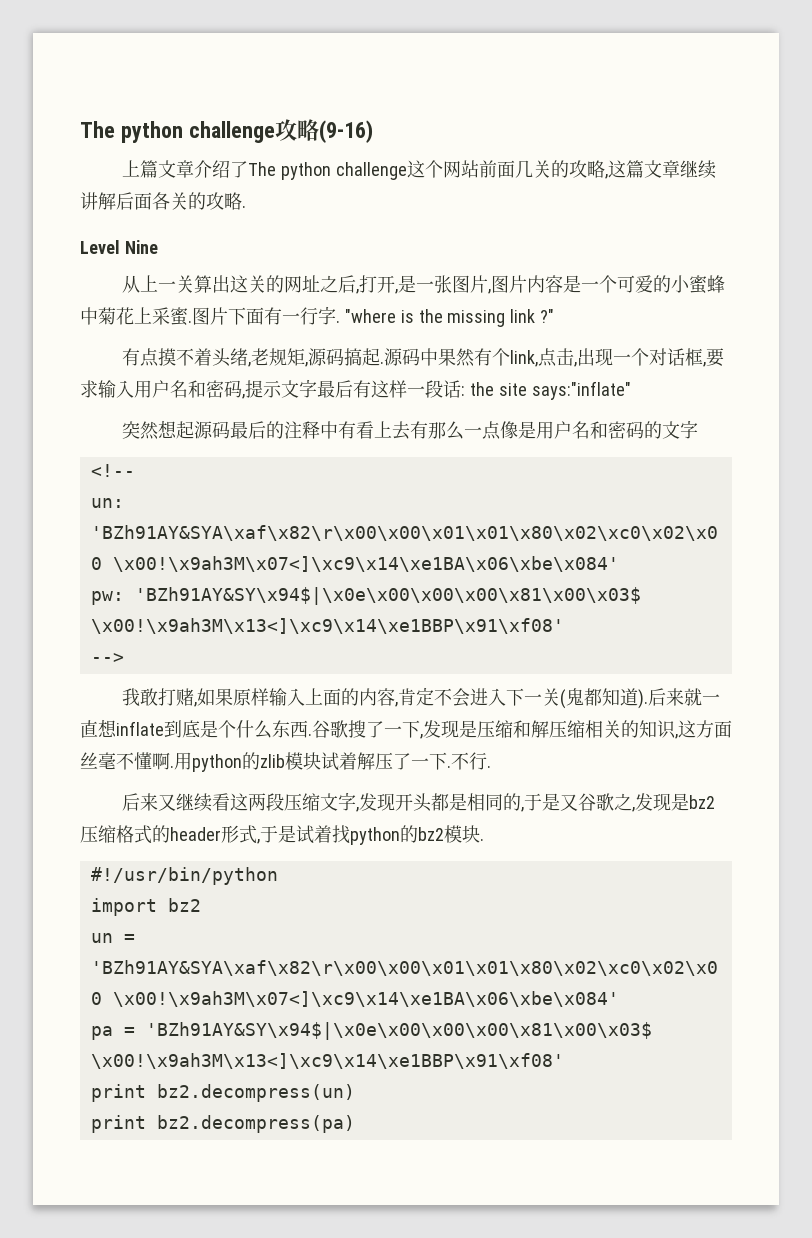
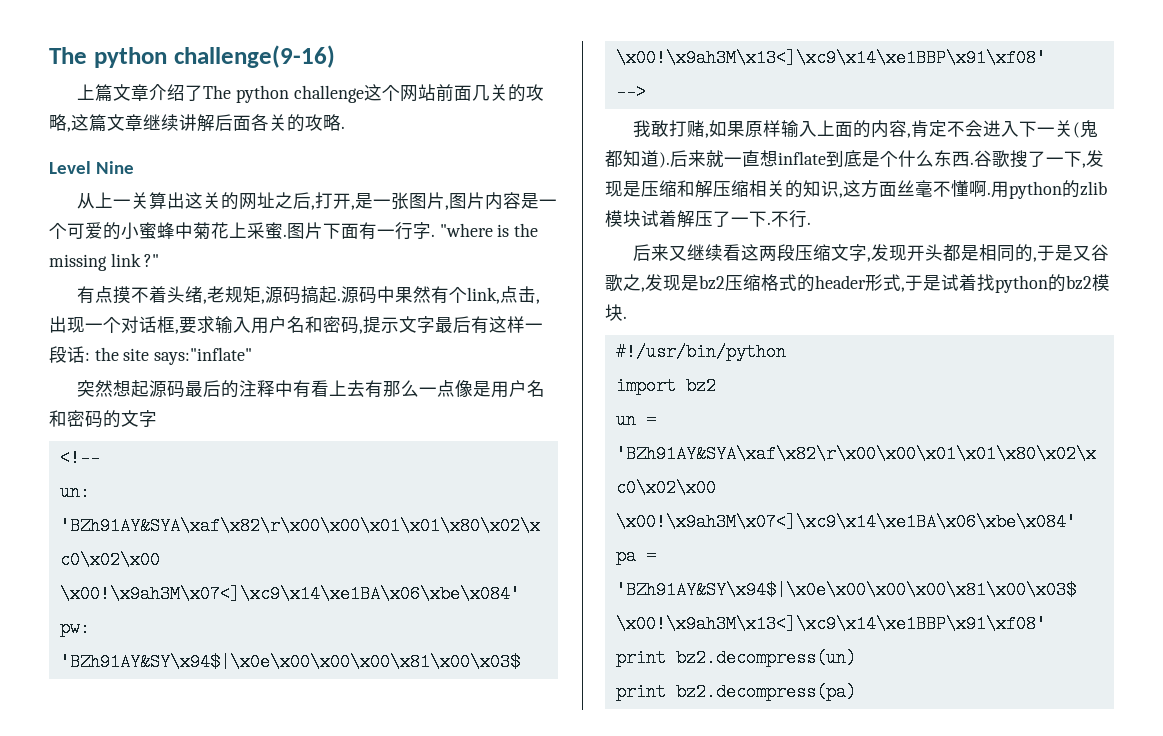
[80,119,373,143] The python challenge攻略(9-16) -> [49,45,335,68] The python challenge(9-16)

